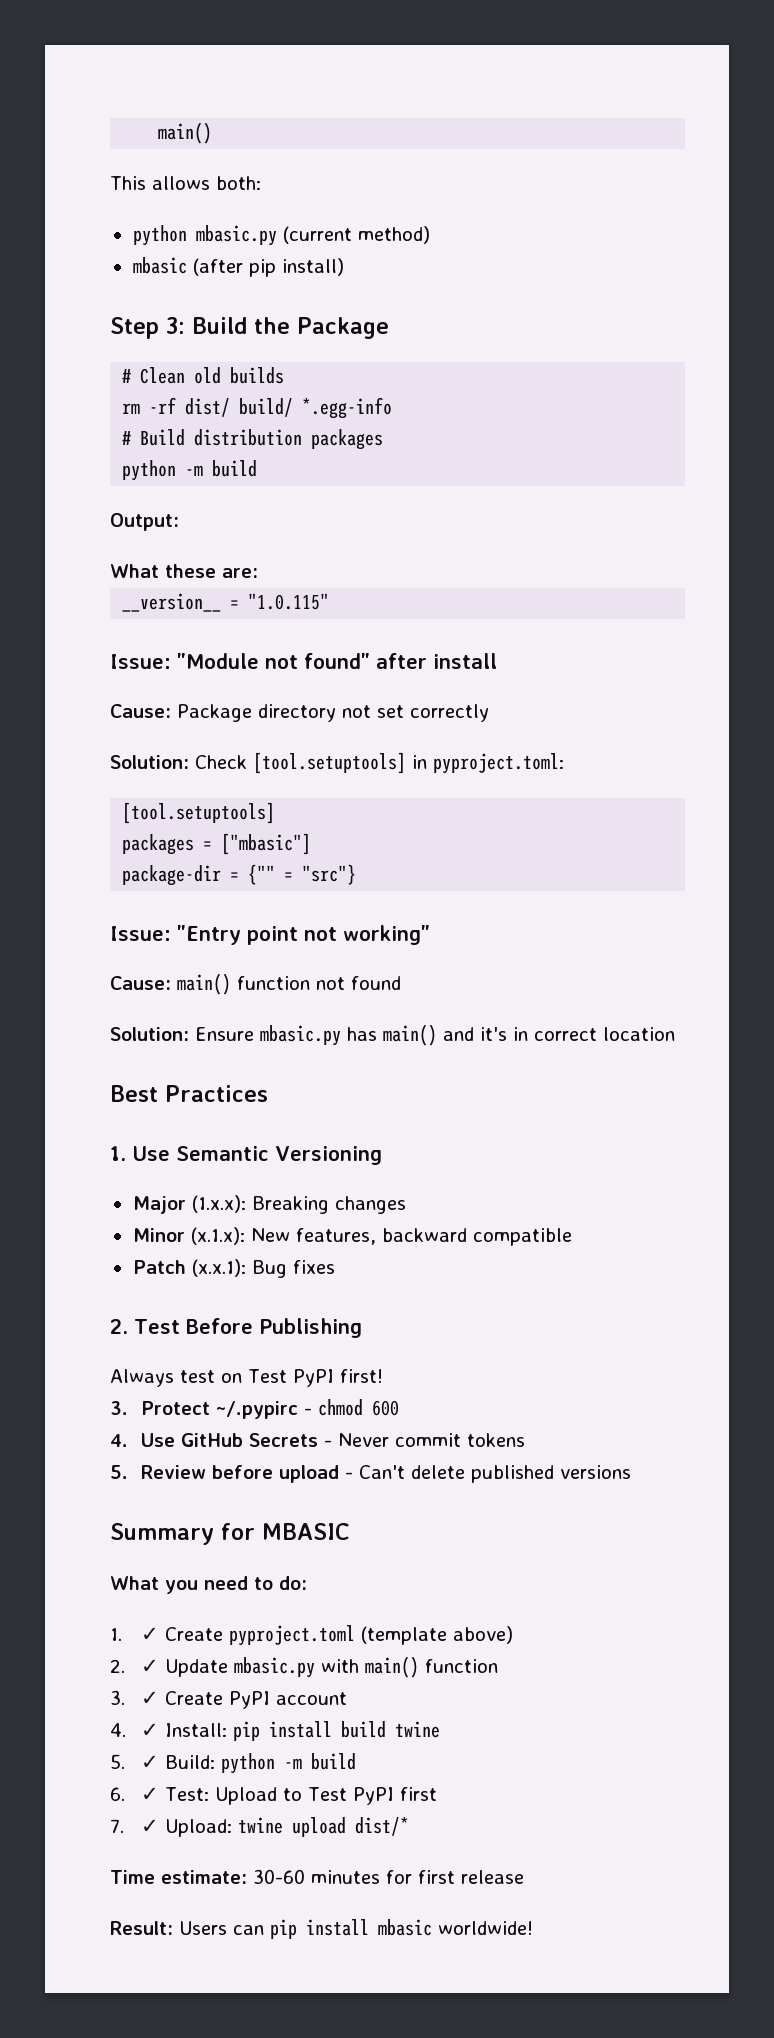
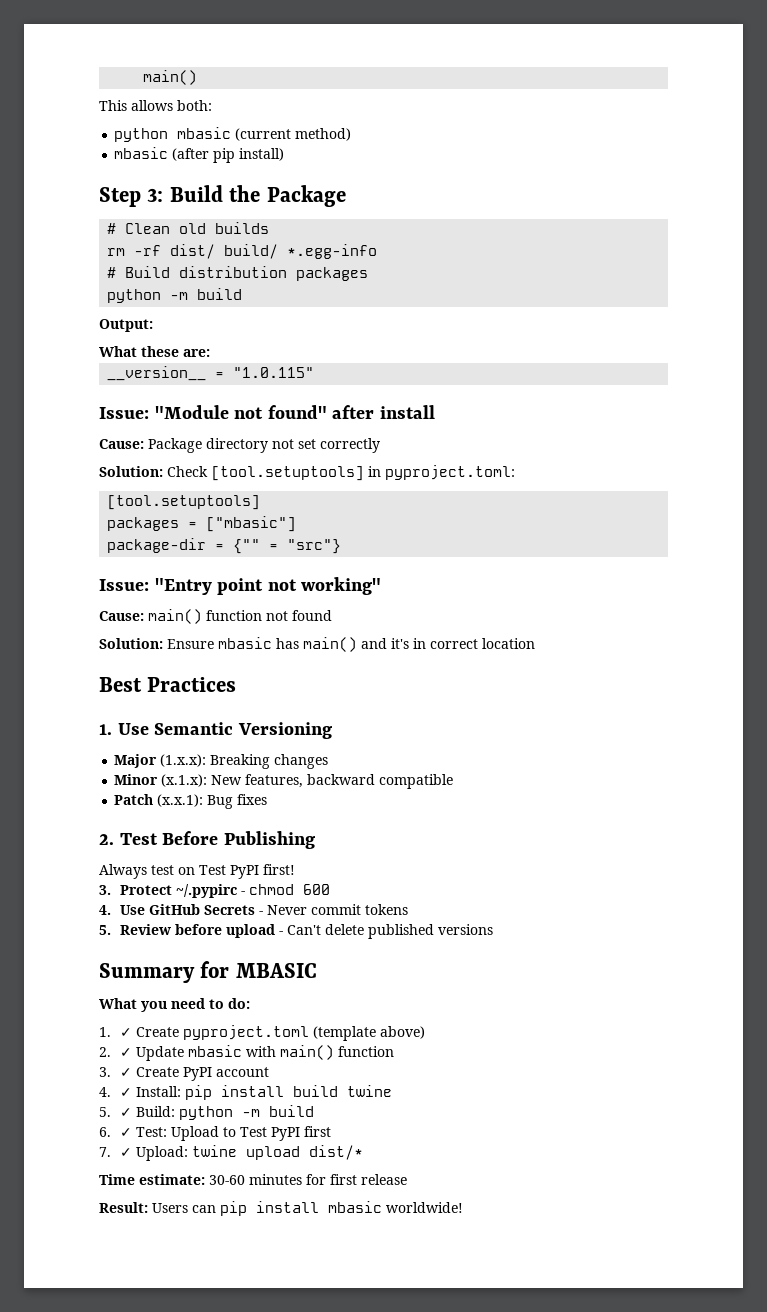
[195,225,277,246] mbasic.py -> [177,127,232,139] mbasic
[260,1025,341,1046] mbasic.py -> [218,637,272,649] mbasic
[234,1657,316,1678] mbasic.py -> [187,1045,242,1057] mbasic

